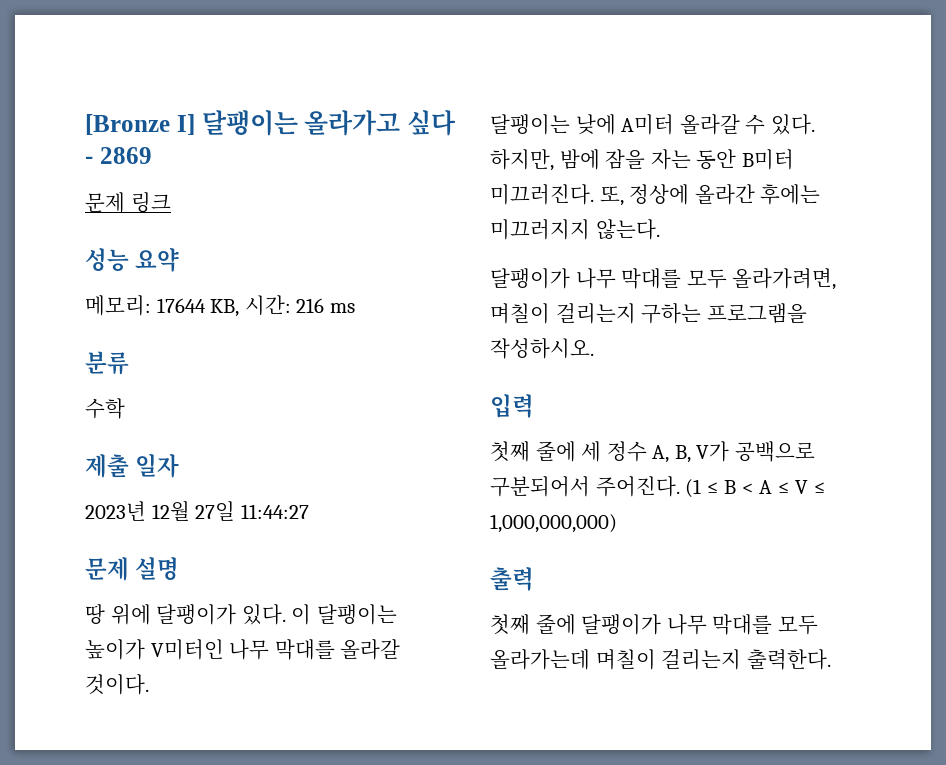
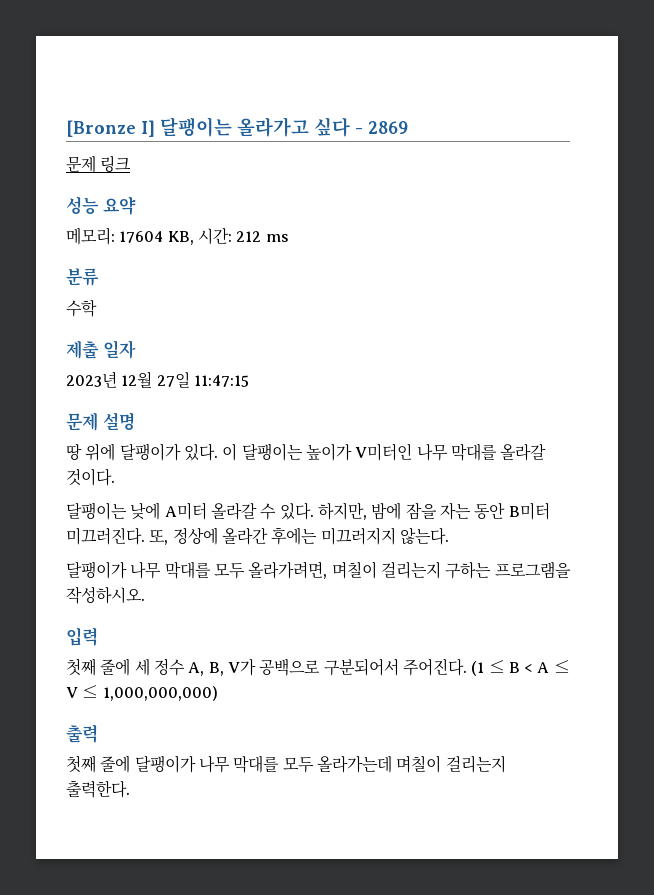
[156,298,206,313] 17644 -> [119,231,164,243] 17604
[296,298,325,313] 216 -> [236,231,262,242] 212
[240,504,309,519] 11:44:27 -> [193,375,249,387] 11:47:15

